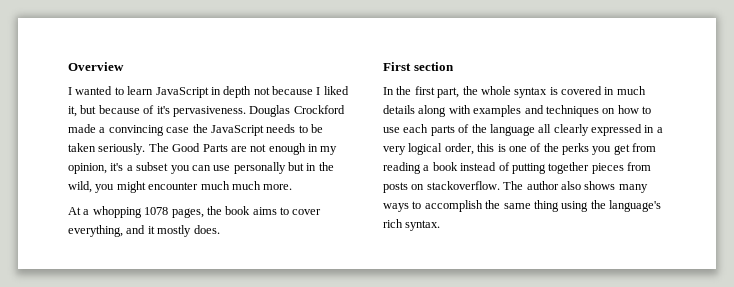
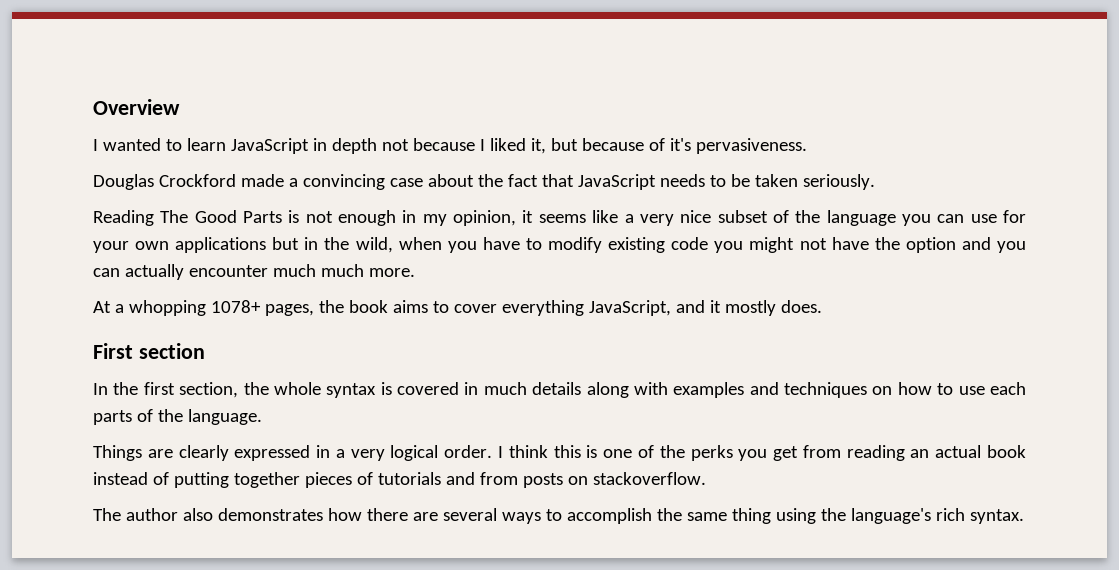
(246, 111) none -> (807, 146) //
[192,124,208,133] the -> [427,174,574,187] about the fact that
(146, 149) none -> [93,210,154,226] // Reading
[230,146,247,152] are -> [288,210,300,223] is
[110,162,334,174] [68,181,146,193] it's a subset you can use personally but in the wild, you might -> [522,210,1026,226] [93,237,1026,253] [93,264,184,280] it seems like a very nice subset of the language you can use for your own applications but in the wild, when you have to modify existing code you might not have the option and you can actually
[144,207,169,215] 1078 -> [210,300,261,313] 1078+
[68,225,123,237] everything, -> [501,300,671,316] everything JavaScript,
[437,87,460,98] part, -> [179,382,239,398] section,
[489,124,552,136] language all -> [187,409,262,425] [93,445,173,461] language. // Things are
[444,143,474,155] order, -> [444,445,548,458] order. I think
[423,165,430,171] a -> [910,445,982,458] an actual
(624, 168) none -> [356,472,475,485] of tutorials and
(500, 185) none -> (706, 478) //
[584,181,648,193] shows many -> [217,508,497,521] demonstrates how there are several

